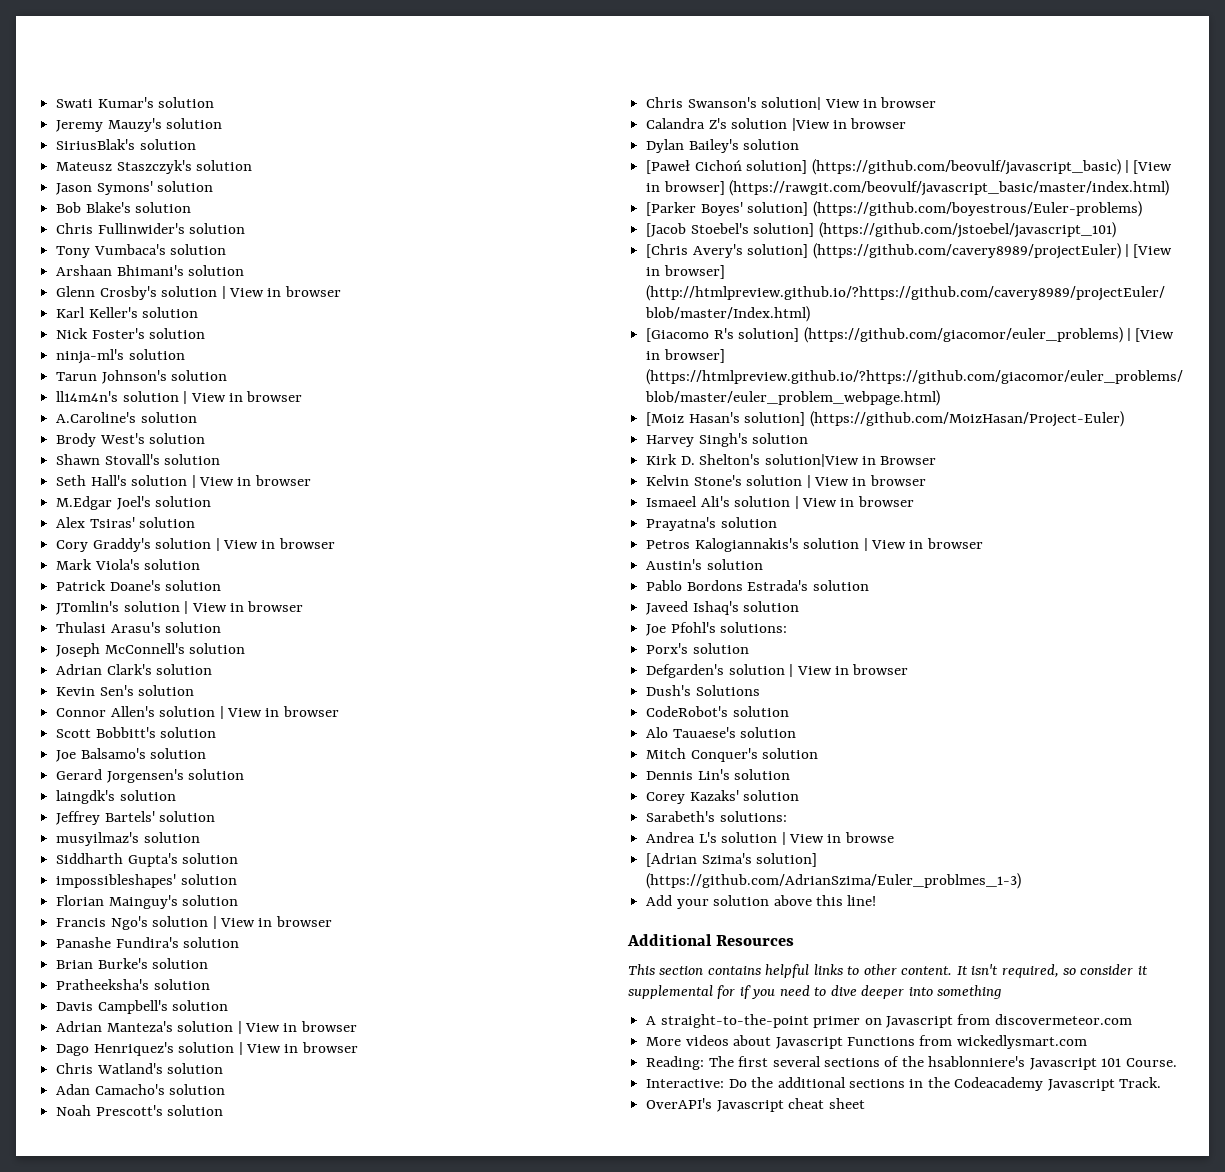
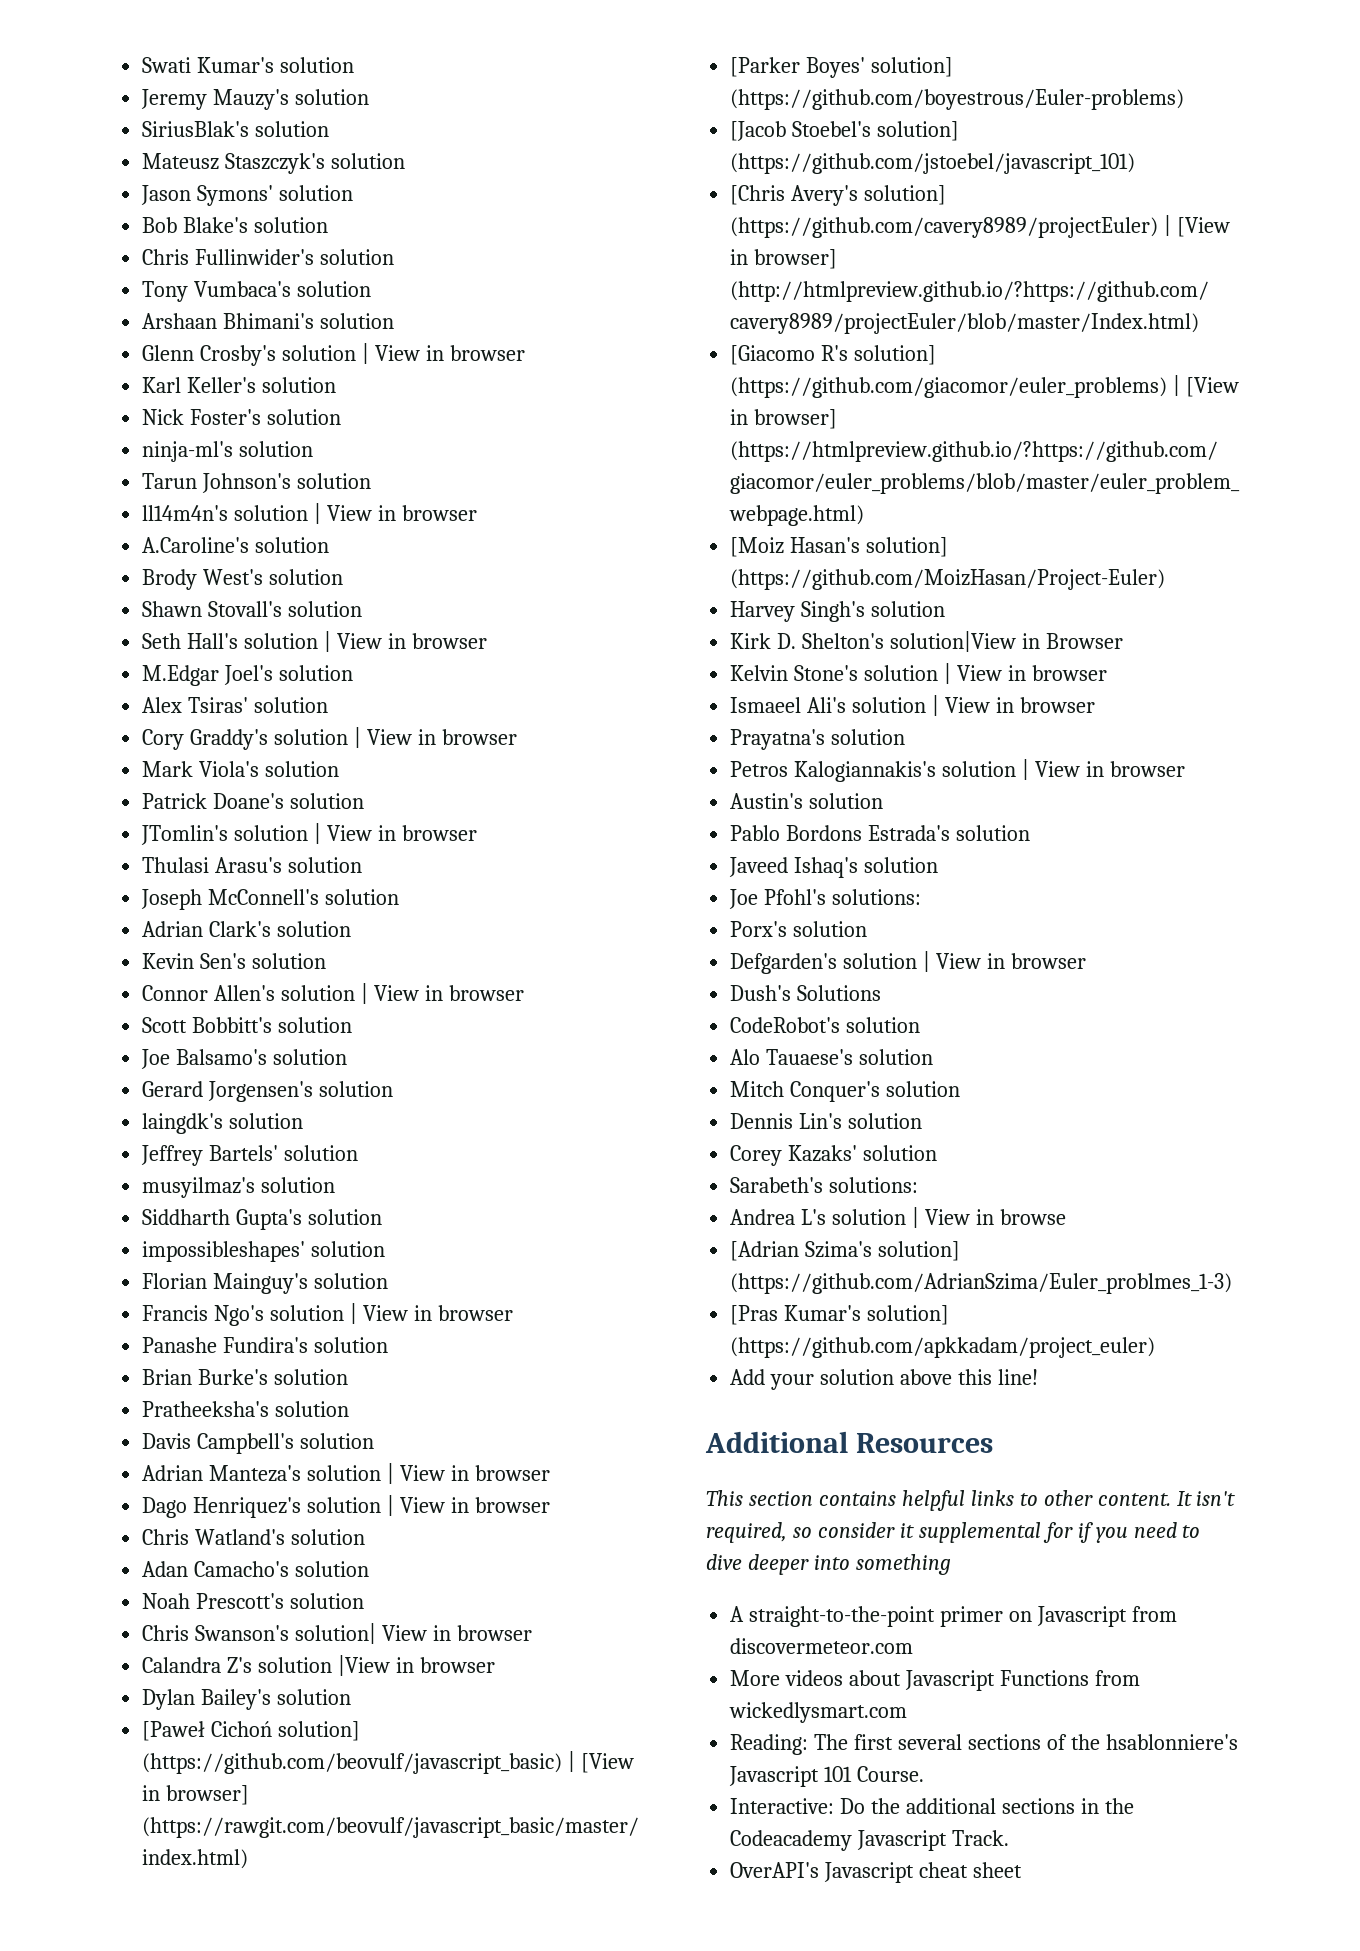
(1022, 881) none -> [730,1305,950,1325] [730,1337,1156,1358] // [Pras Kumar's solution] (https://github.com/apkkadam/project_euler)

